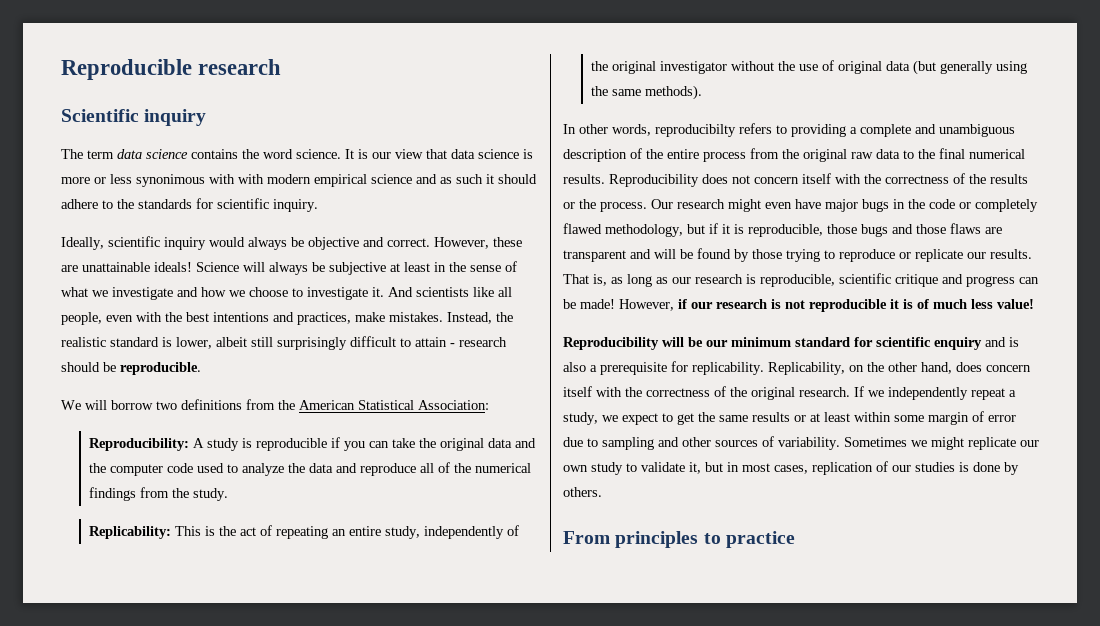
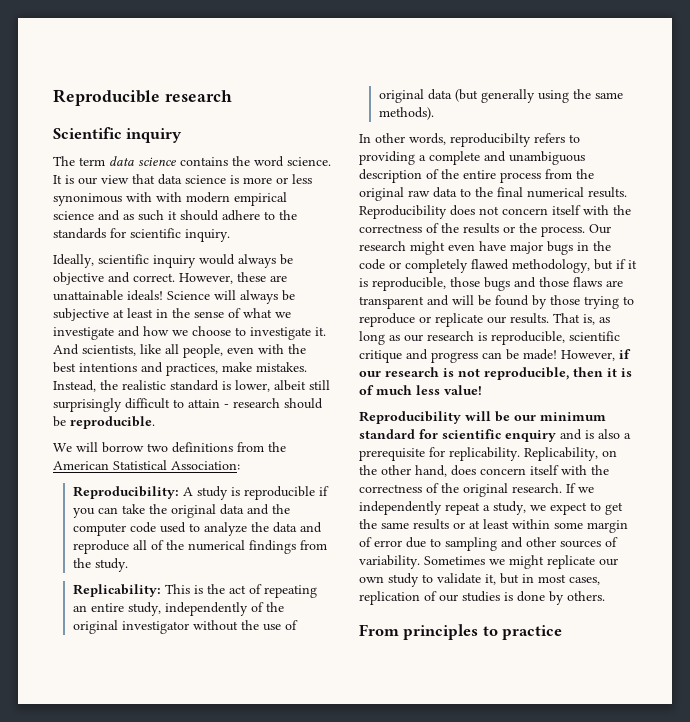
[416,287,469,297] scientists -> [82,345,136,356] scientists,
[809,299,887,312] reproducible -> [484,367,603,380] reproducible, then

